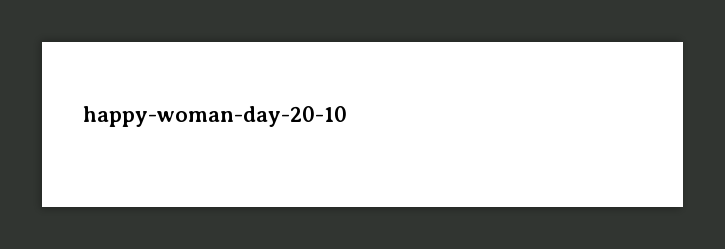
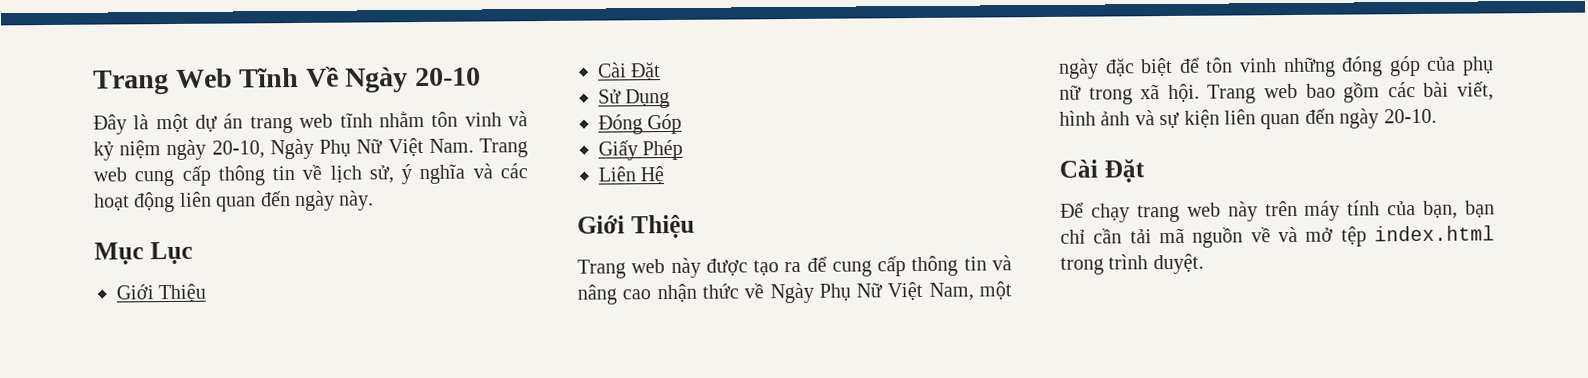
[83,106,347,127] happy-woman-day-20-10 -> [93,66,481,95] [93,110,529,135] [93,137,528,161] [93,163,528,187] [94,190,375,213] [94,241,193,265] [116,283,207,303] [597,62,662,81] [598,88,671,109] [598,113,683,135] [598,139,684,161] [598,166,665,185] [577,214,695,239] [577,255,1012,279] [577,281,1012,305] [1058,55,1494,79] [1059,81,1494,105] [1059,108,1437,130] [1059,159,1145,183] [1060,200,1495,223] [1060,225,1495,248] [1060,253,1204,275] Trang Web Tĩnh Về Ngày 20-10 // Đây là một dự án trang web tĩnh nhằm tôn vinh và kỷ niệm ngày 20-10, Ngày Phụ Nữ Việt Nam. Trang web cung cấp thông tin về lịch sử, ý nghĩa và các hoạt động liên quan đến ngày này. // Mục Lục // Giới Thiệu // Cài Đặt // Sử Dụng // Đóng Góp // Giấy Phép // Liên Hệ // Giới Thiệu // Trang web này được tạo ra để cung cấp thông tin và nâng cao nhận thức về Ngày Phụ Nữ Việt Nam, một ngày đặc biệt để tôn vinh những đóng góp của phụ nữ trong xã hội. Trang web bao gồm các bài viết, hình ảnh và sự kiện liên quan đến ngày 20-10. // Cài Đặt // Để chạy trang web này trên máy tính của bạn, bạn chỉ cần tải mã nguồn về và mở tệp index.html trong trình duyệt.

